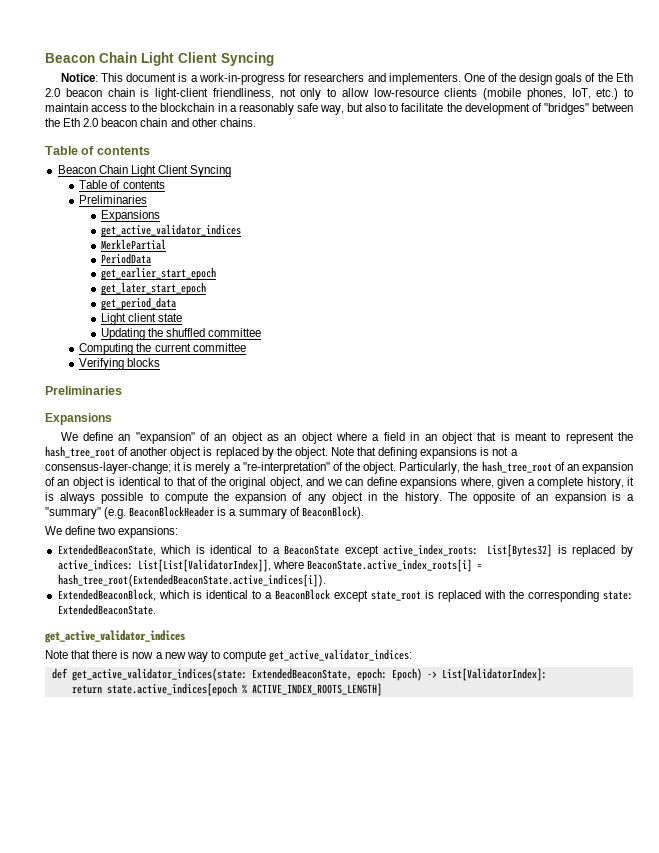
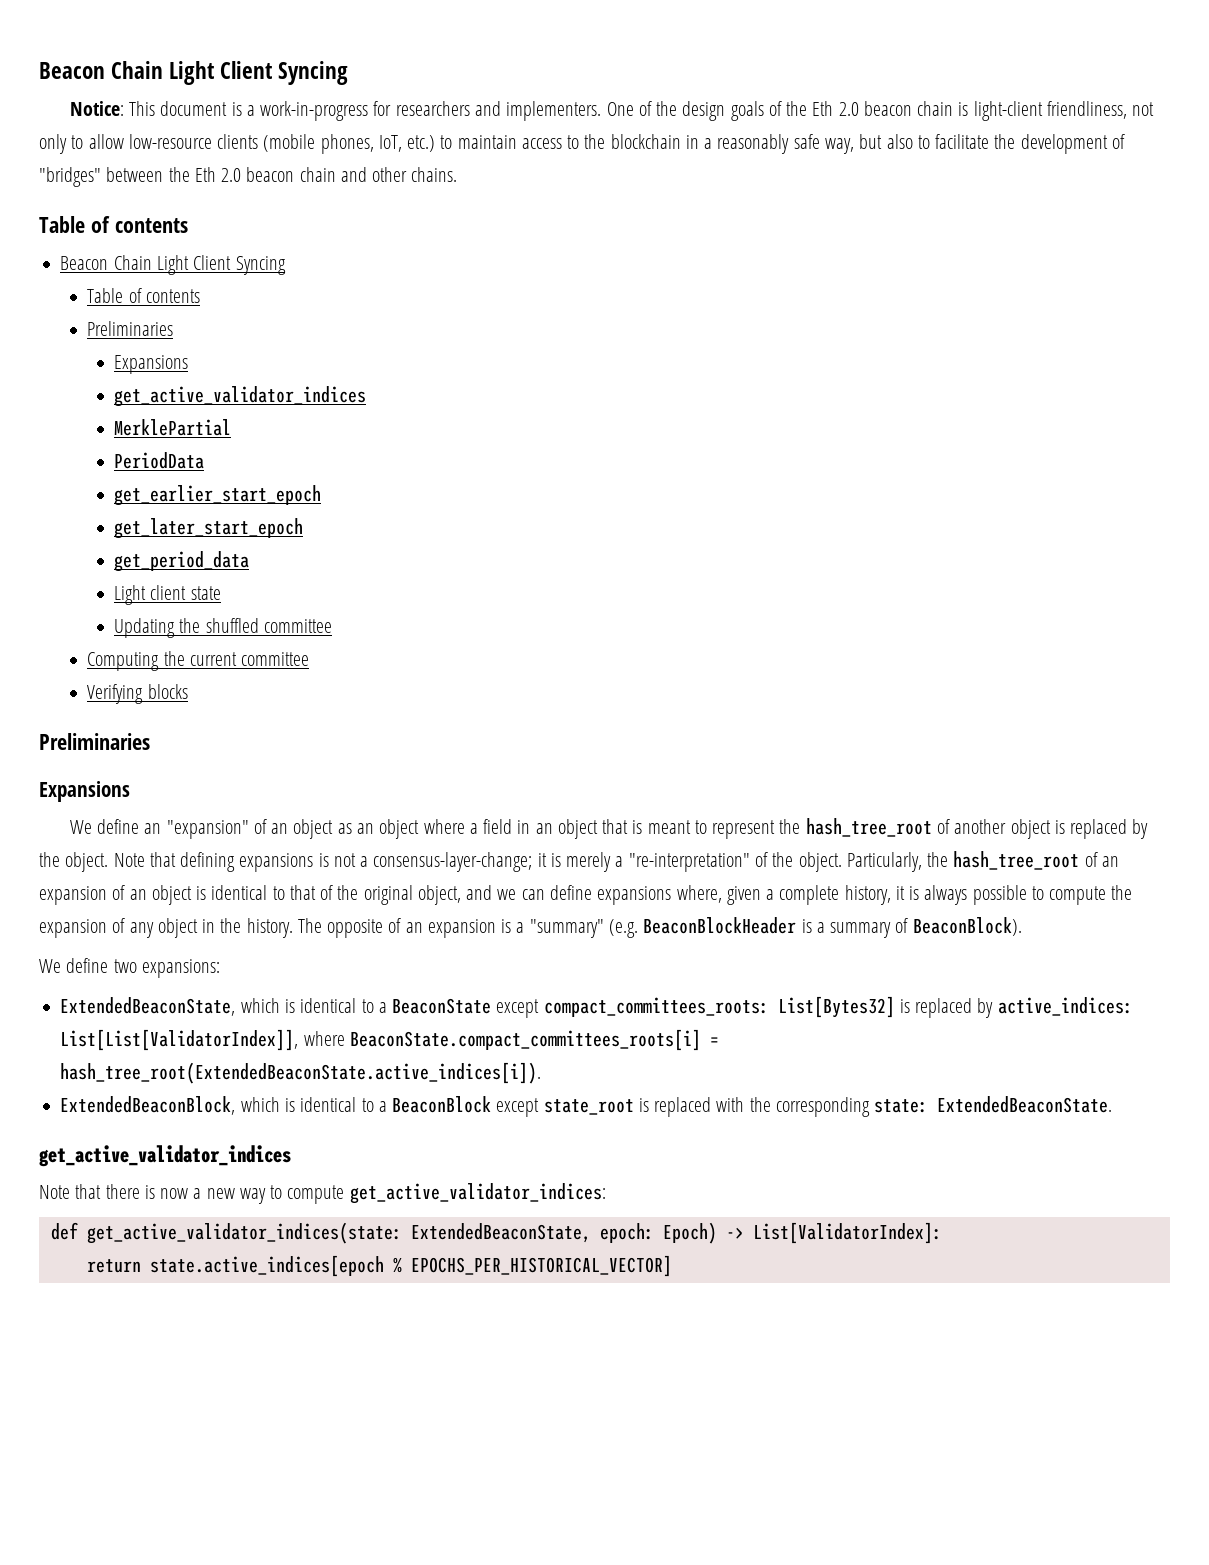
[383,544,479,556] active_index_roots: -> [543,997,769,1017] compact_committees_roots:
[306,559,472,572] BeaconState.active_index_roots[i] -> [349,1029,701,1051] BeaconState.compact_committees_roots[i]
[251,683,382,696] ACTIVE_INDEX_ROOTS_LENGTH] -> [410,1255,672,1277] EPOCHS_PER_HISTORICAL_VECTOR]

